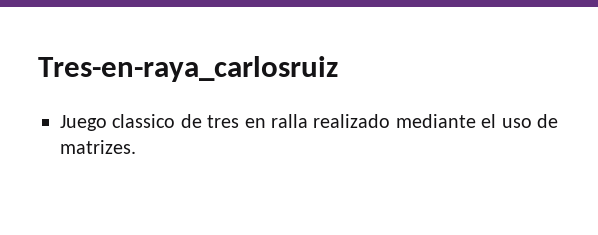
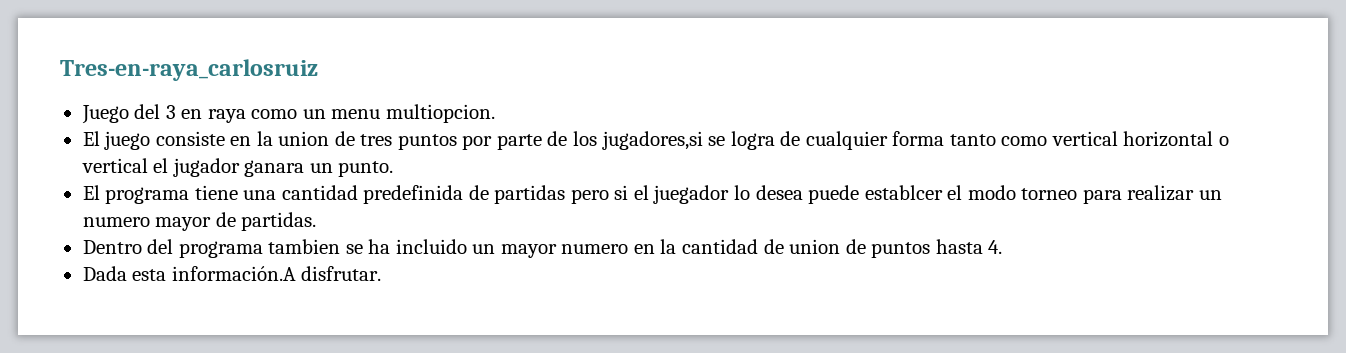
[112,114,558,128] [60,140,136,154] classico de tres en ralla realizado mediante el uso de matrizes. -> [134,104,495,123] [82,131,1229,150] [81,158,394,177] [82,185,1222,204] [82,212,317,231] [82,239,1003,258] [82,266,382,281] del 3 en raya como un menu multiopcion. // El juego consiste en la union de tres puntos por parte de los jugadores,si se logra de cualquier forma tanto como vertical horizontal o vertical el jugador ganara un punto. // El programa tiene una cantidad predefinida de partidas pero si el juegador lo desea puede establcer el modo torneo para realizar un numero mayor de partidas. // Dentro del programa tambien se ha incluido un mayor numero en la cantidad de union de puntos hasta 4. // Dada esta información.A disfrutar.

